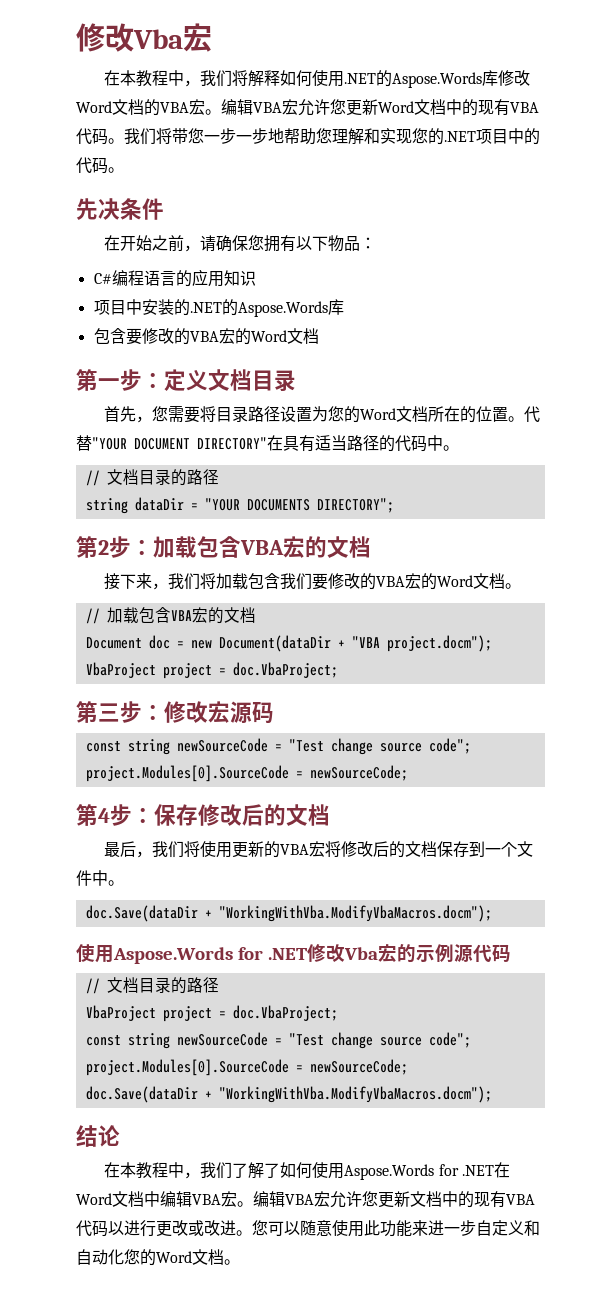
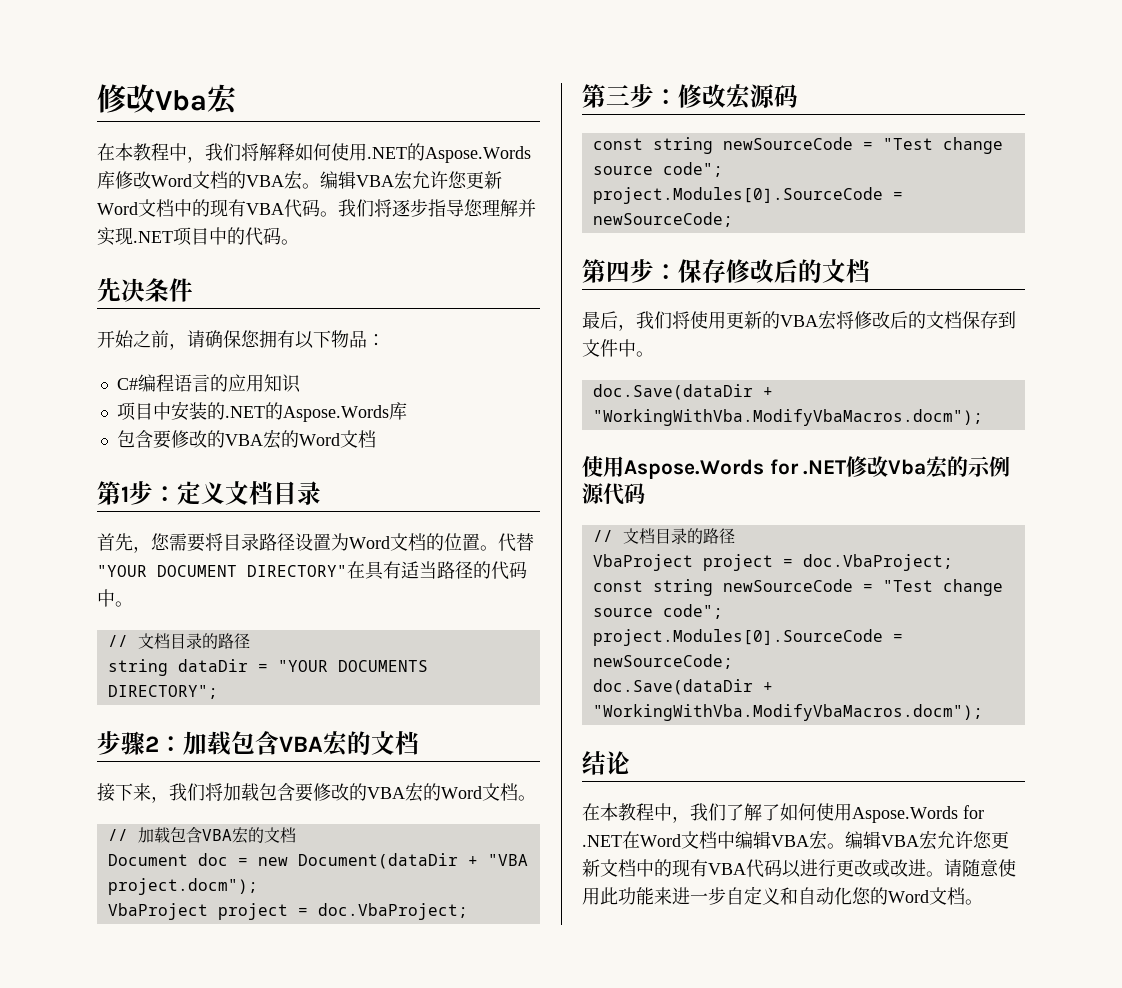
[172,128,444,145] 带您一步一步地帮助您理解和实现您的 -> [392,199,536,217] [97,227,133,246] 逐步指导您理解并实现
[104,235,121,251] 在 -> (193, 290) none
[98,378,120,388] 一 -> [121,486,129,502] 1
[328,406,461,423] 您的Word文档所在 -> [349,533,426,551] Word文档
[76,536,131,558] 第2步 -> [97,731,159,755] 步骤2
[280,573,313,590] 我们 -> (295, 792) none
[98,808,110,823] 4 -> [606,261,630,282] 四
[485,842,518,857] 一个 -> (1016, 320) none
[252,1220,300,1236] 您可以 -> [944,859,962,877] 请

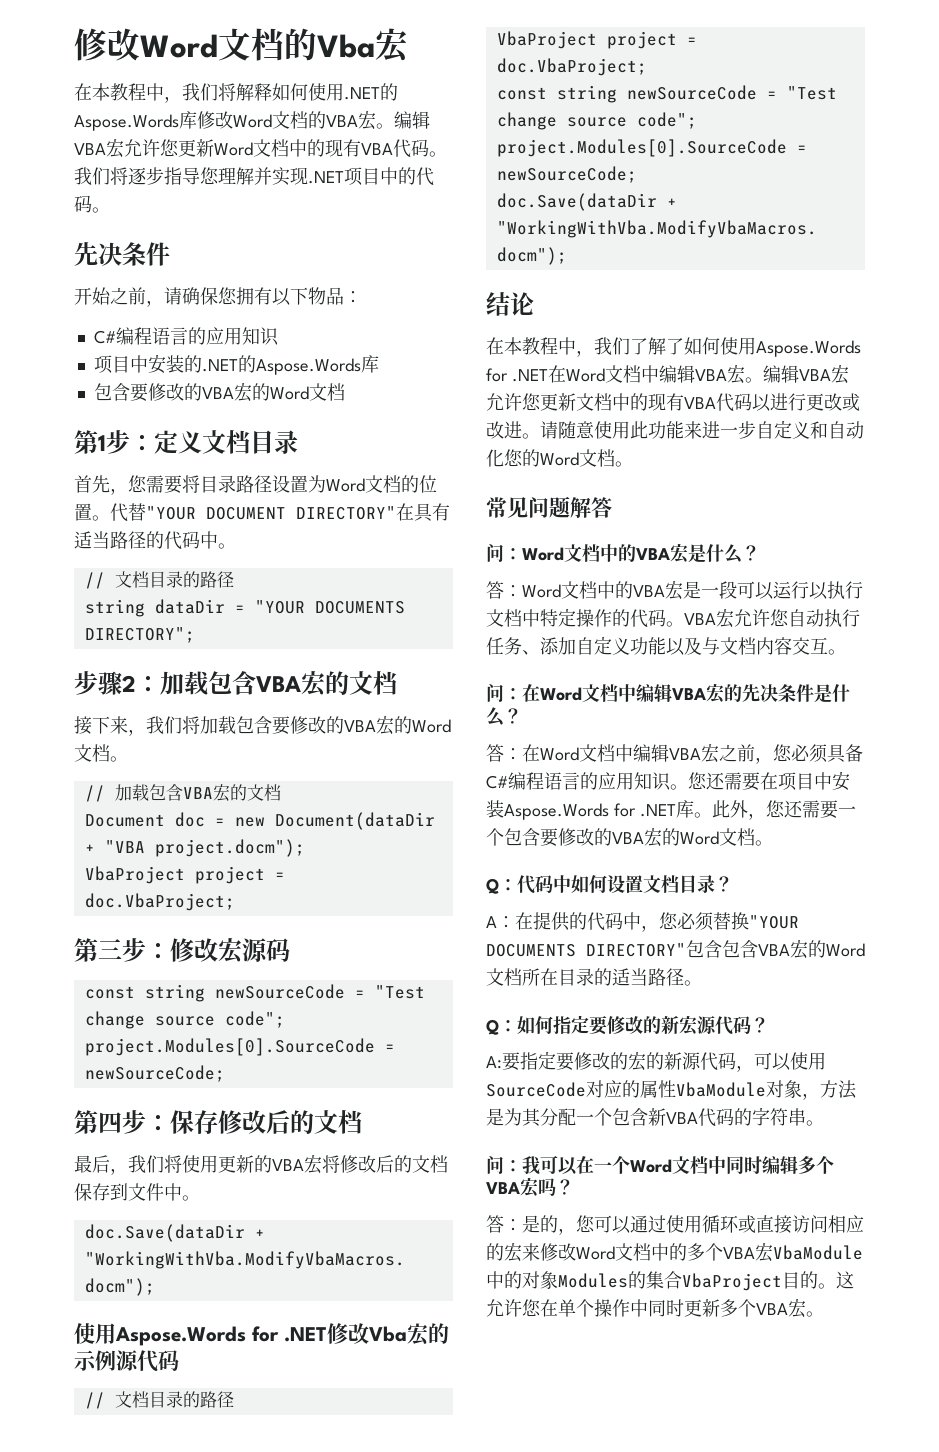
[97,84,155,113] 修改 -> [74,28,317,61] 修改Word文档的
(983, 902) none -> [486,496,612,518] [486,544,760,564] [486,581,863,600] [486,608,860,628] [486,636,846,656] [486,684,850,704] [486,707,522,726] [486,744,863,764] [486,771,850,791] [486,800,856,820] [486,828,773,847] [486,875,733,894] [486,912,799,932] [486,940,865,959] [486,968,702,986] [486,1015,769,1036] [486,1051,826,1072] [486,1080,857,1100] [486,1107,824,1127] [486,1155,834,1175] [486,1178,574,1198] [486,1215,864,1235] [486,1243,863,1262] [486,1271,854,1291] [486,1299,824,1318] // 常见问题解答 // 问：Word文档中的VBA宏是什么？ // 答：Word文档中的VBA宏是一段可以运行以执行文档中特定操作的代码。VBA宏允许您自动执行任务、添加自定义功能以及与文档内容交互。 // 问：在Word文档中编辑VBA宏的先决条件是什么？ // 答：在Word文档中编辑VBA宏之前，您必须具备C#编程语言的应用知识。您还需要在项目中安装Aspose.Words for .NET库。此外，您还需要一个包含要修改的VBA宏的Word文档。 // Q：代码中如何设置文档目录？ // A：在提供的代码中，您必须替换"YOUR DOCUMENTS DIRECTORY"包含包含VBA宏的Word文档所在目录的适当路径。 // Q：如何指定要修改的新宏源代码？ // A:要指定要修改的宏的新源代码，可以使用SourceCode对应的属性VbaModule对象，方法是为其分配一个包含新VBA代码的字符串。 // 问：我可以在一个Word文档中同时编辑多个VBA宏吗？ // 答：是的，您可以通过使用循环或直接访问相应的宏来修改Word文档中的多个VBA宏VbaModule中的对象Modules的集合VbaProject目的。这允许您在单个操作中同时更新多个VBA宏。

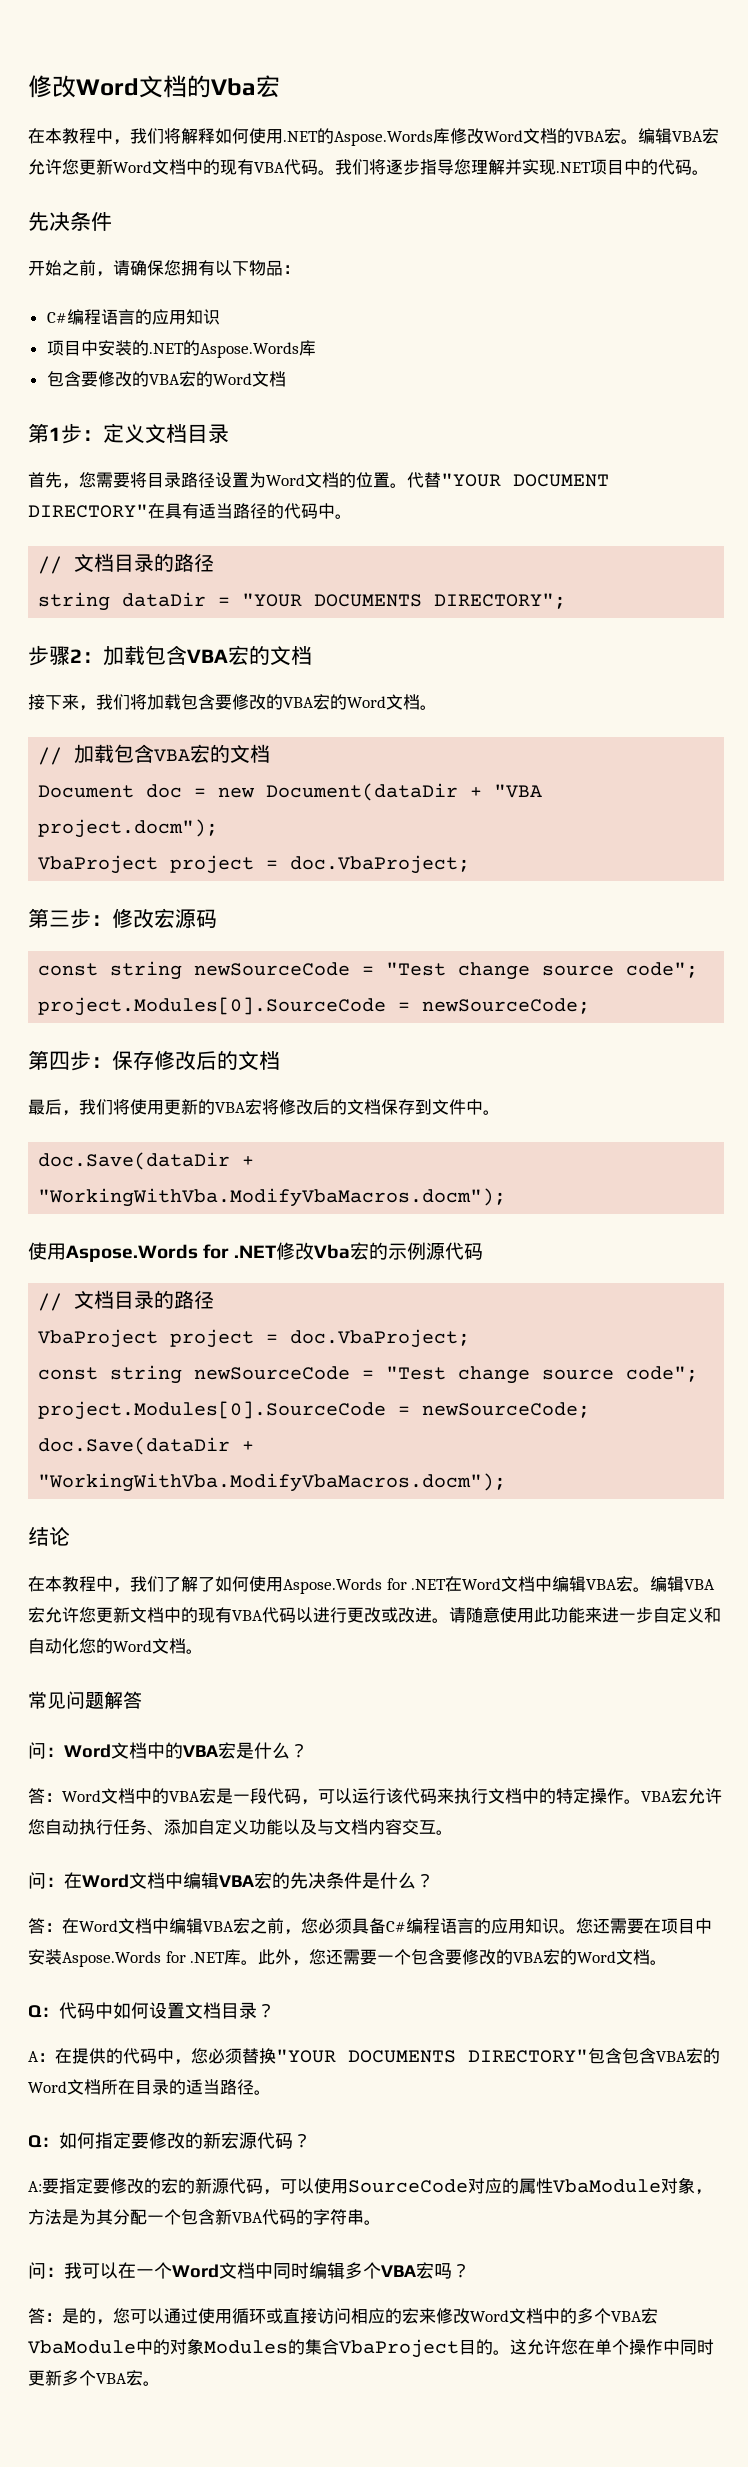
(737, 590) none -> [267,1788,318,1805] 代码，
[809,582,828,600] 以 -> [386,1788,454,1804] 该代码来
(540, 618) none -> [539,1788,556,1804] 的
[612,609,666,628] 的代码 -> (624, 1796) none

